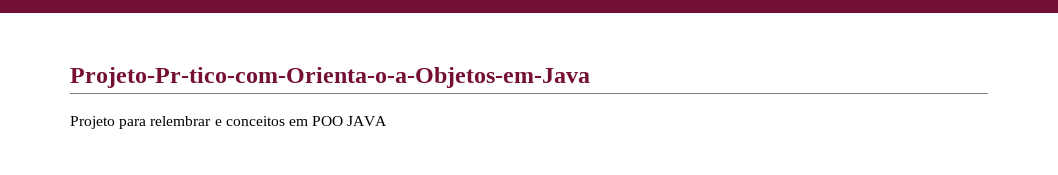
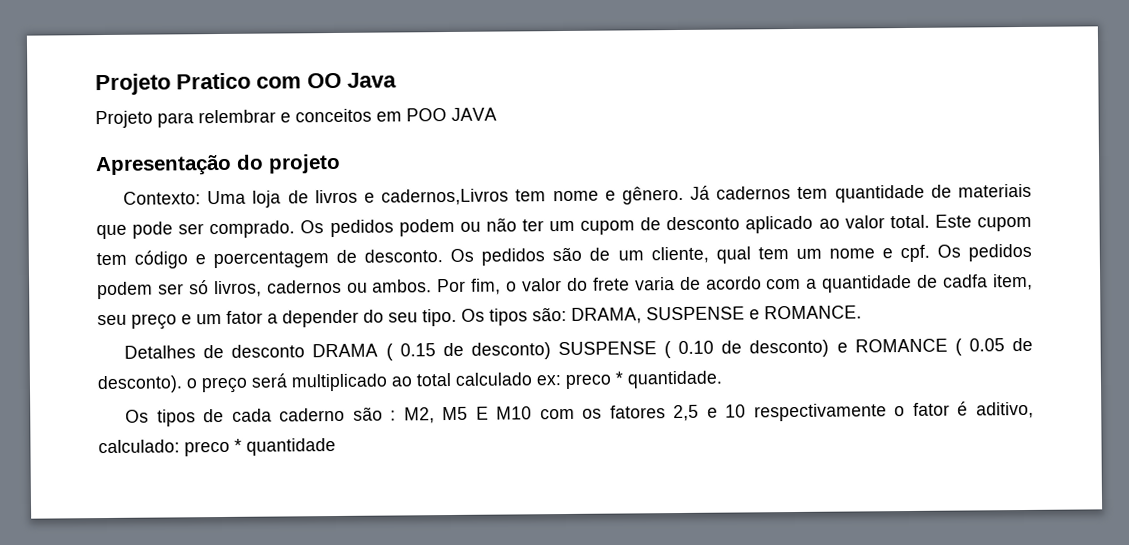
[70,67,590,88] Projeto-Pr-tico-com-Orienta-o-a-Objetos-em-Java -> [95,72,397,96] Projeto Pratico com OO Java
(388, 121) none -> [95,153,341,177] [123,183,1033,208] [96,214,1032,240] [96,243,1033,269] [97,273,1034,300] [97,305,862,330] [124,337,1033,361] [97,370,723,394] [125,401,1034,427] [98,438,336,457] // Apresentação do projeto // Contexto: Uma loja de livros e cadernos,Livros tem nome e gênero. Já cadernos tem quantidade de materiais que pode ser comprado. Os pedidos podem ou não ter um cupom de desconto aplicado ao valor total. Este cupom tem código e poercentagem de desconto. Os pedidos são de um cliente, qual tem um nome e cpf. Os pedidos podem ser só livros, cadernos ou ambos. Por fim, o valor do frete varia de acordo com a quantidade de cadfa item, seu preço e um fator a depender do seu tipo. Os tipos são: DRAMA, SUSPENSE e ROMANCE. // Detalhes de desconto DRAMA ( 0.15 de desconto) SUSPENSE ( 0.10 de desconto) e ROMANCE ( 0.05 de desconto). o preço será multiplicado ao total calculado ex: preco * quantidade. // Os tipos de cada caderno são : M2, M5 E M10 com os fatores 2,5 e 10 respectivamente o fator é aditivo, calculado: preco * quantidade

